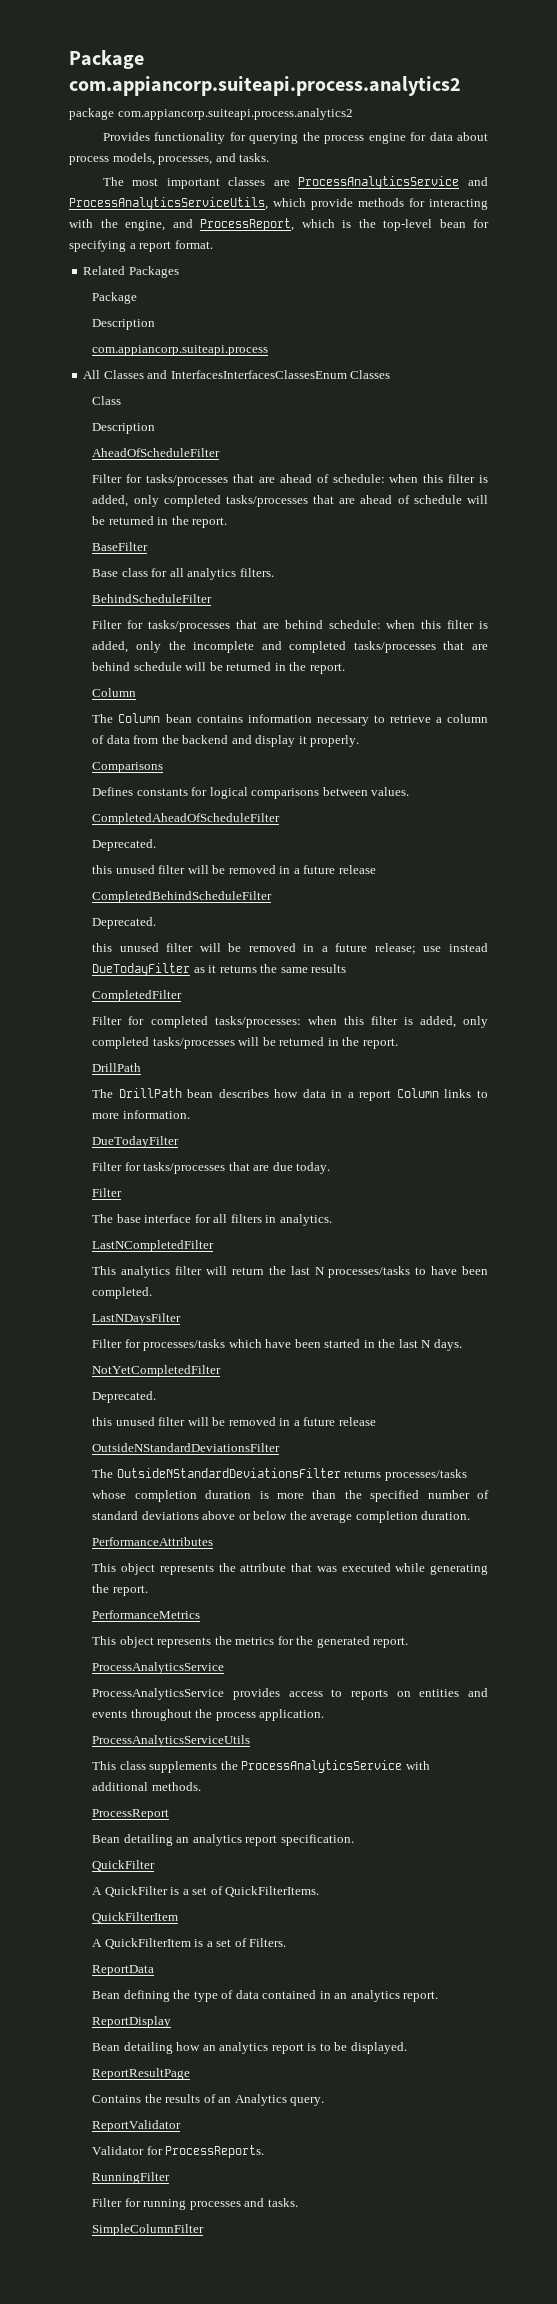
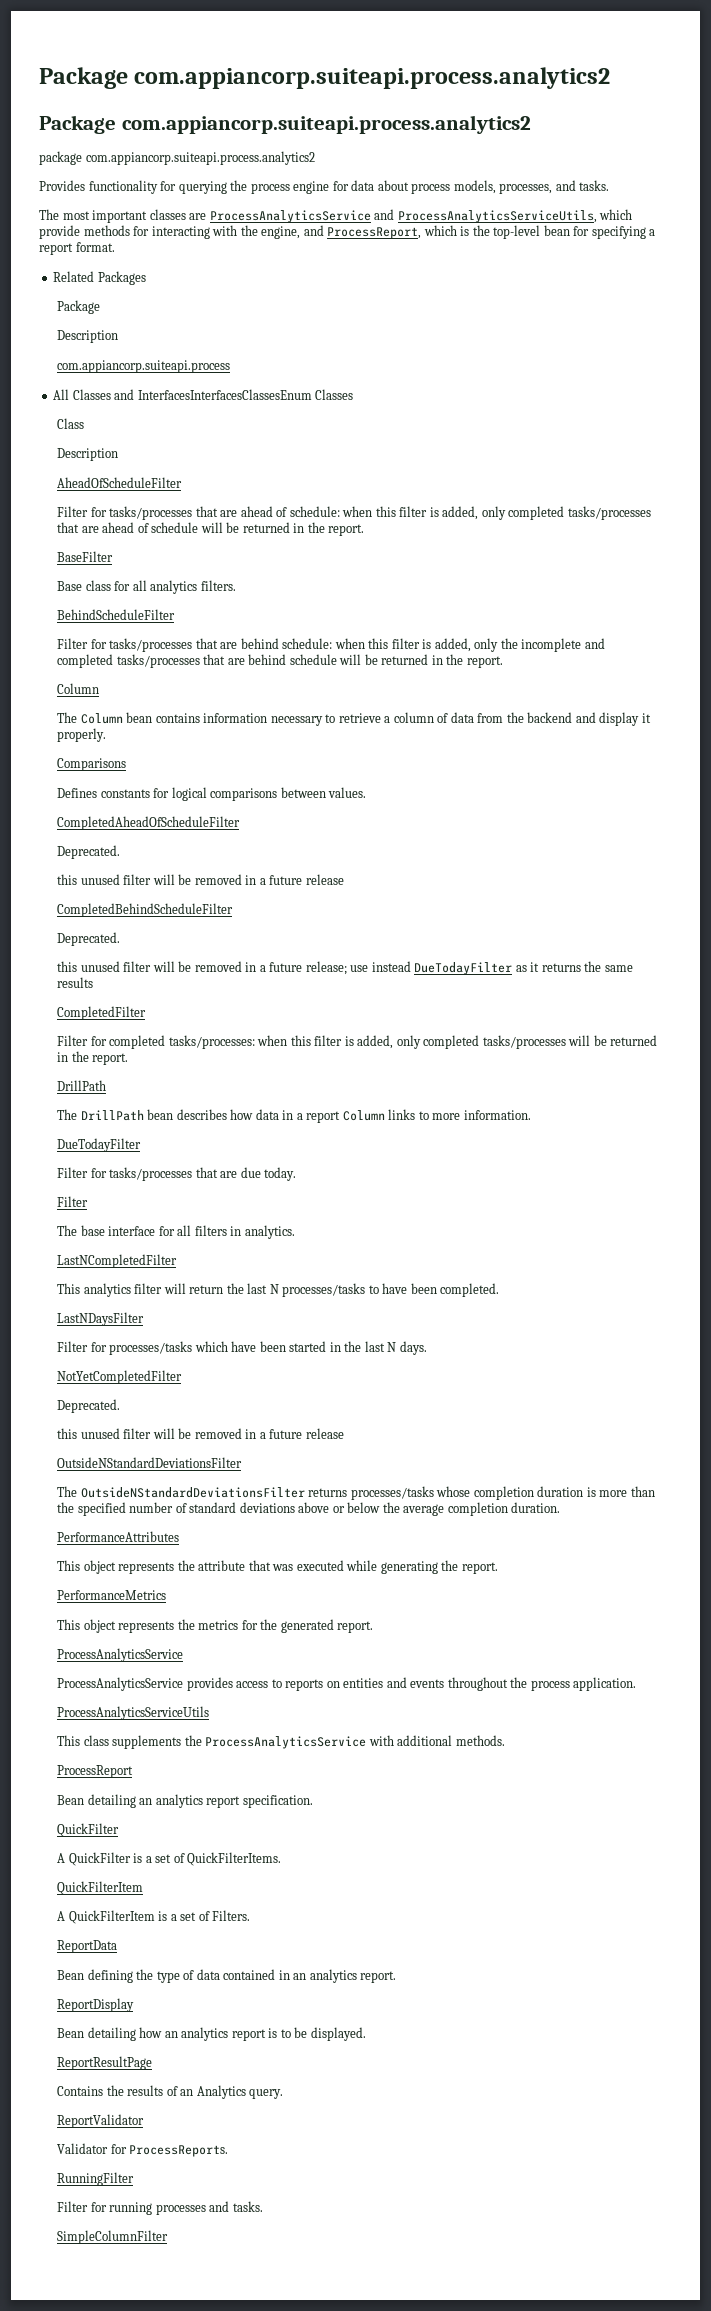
[69,50,144,69] [69,76,461,96] Package com.appiancorp.suiteapi.process.analytics2 -> [39,67,611,89] [39,115,531,134] Package com.appiancorp.suiteapi.process.analytics2 // Package com.appiancorp.suiteapi.process.analytics2

